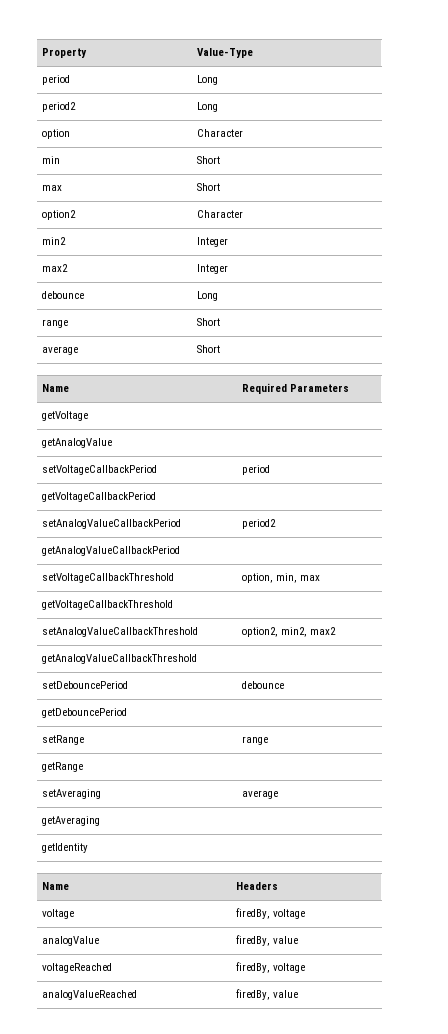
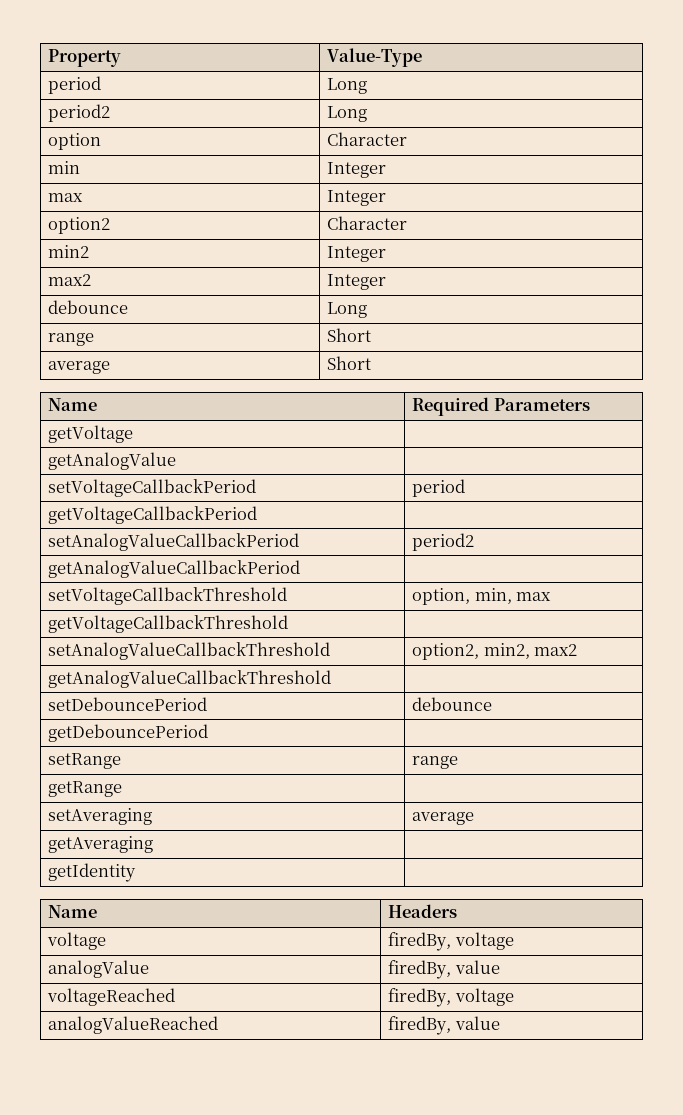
[197,156,221,164] Short -> [327,162,387,178] Integer
[197,183,221,191] Short -> [327,190,387,206] Integer

